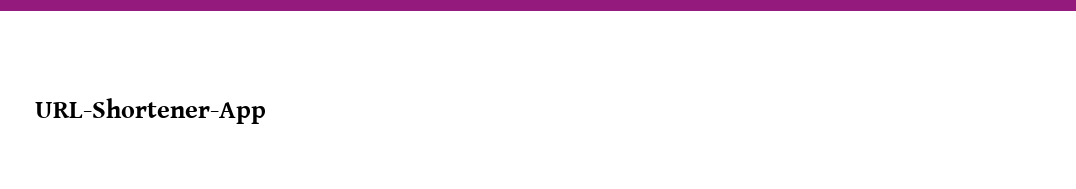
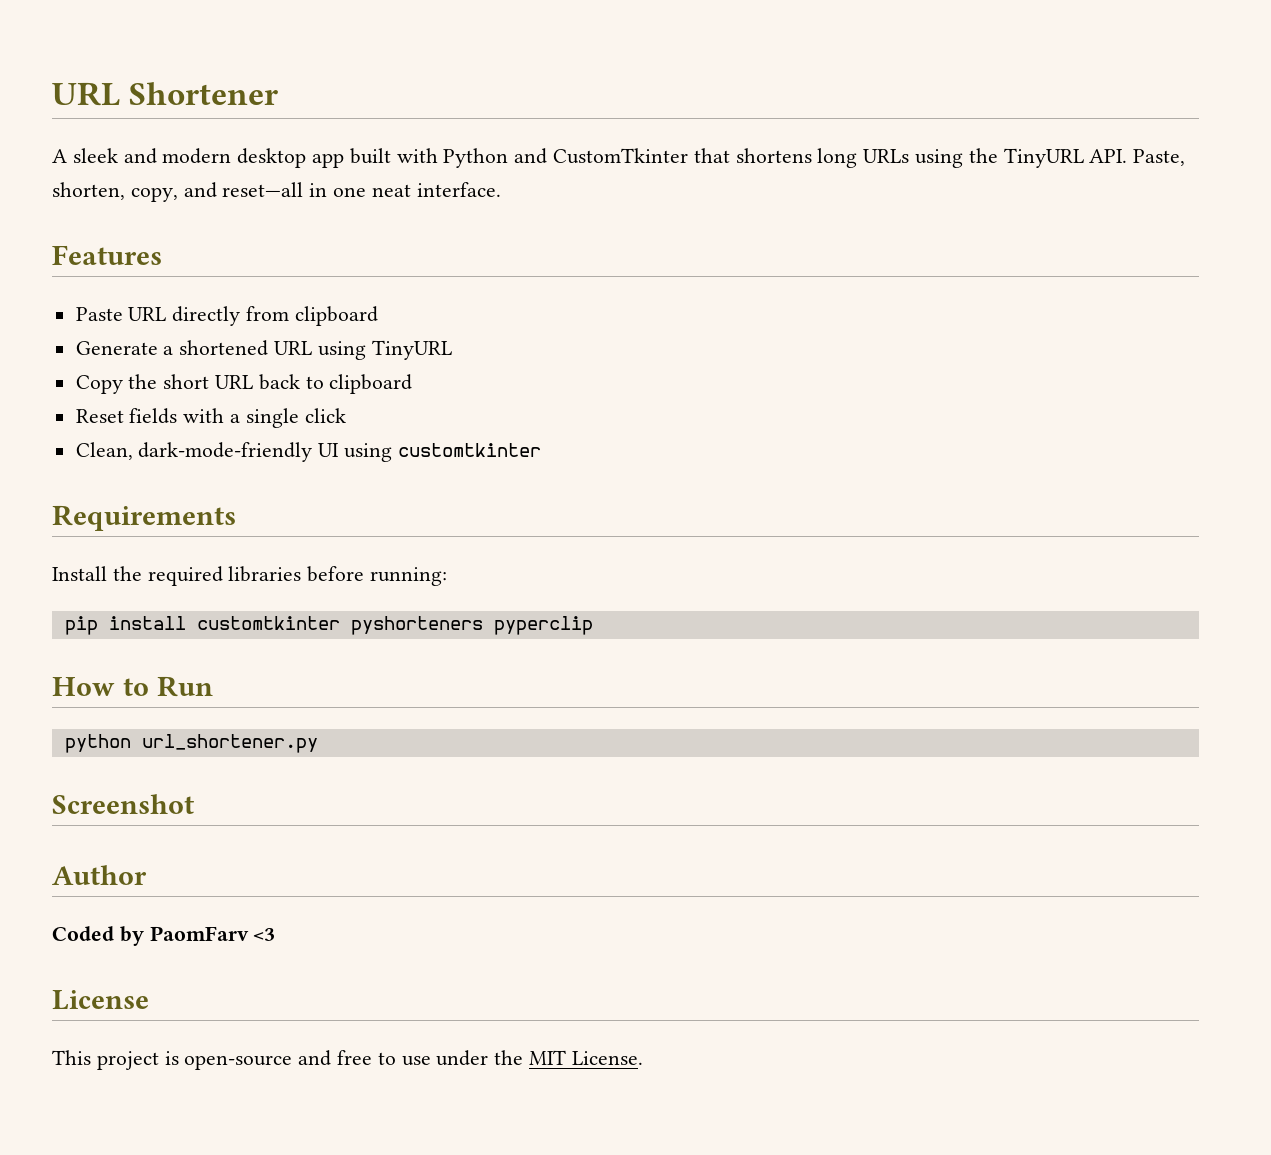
[35,98,266,124] URL-Shortener-App -> [52,82,279,106] [52,148,1186,168] [52,182,501,202] [52,245,162,265] [75,306,378,326] [75,340,452,360] [75,374,413,394] [75,408,346,428] [75,442,541,462] [52,505,236,531] [52,566,448,586] [64,616,593,635] [52,676,213,697] [64,734,318,753] [52,794,194,814] [52,865,147,885] [52,926,276,946] [52,990,149,1010] [52,1050,643,1070] URL Shortener // A sleek and modern desktop app built with Python and CustomTkinter that shortens long URLs using the TinyURL API. Paste, shorten, copy, and reset—all in one neat interface. // Features // Paste URL directly from clipboard // Generate a shortened URL using TinyURL // Copy the short URL back to clipboard // Reset fields with a single click // Clean, dark-mode-friendly UI using customtkinter // Requirements // Install the required libraries before running: // pip install customtkinter pyshorteners pyperclip // How to Run // python url_shortener.py // Screenshot // Author // Coded by PaomFarv <3 // License // This project is open-source and free to use under the MIT License.

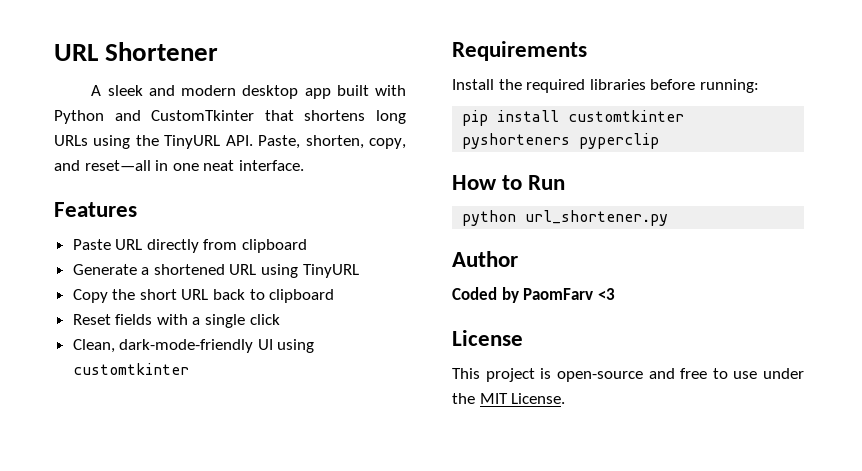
[52,794,194,814] // Screenshot -> (669, 218) none

